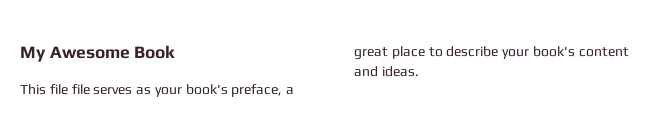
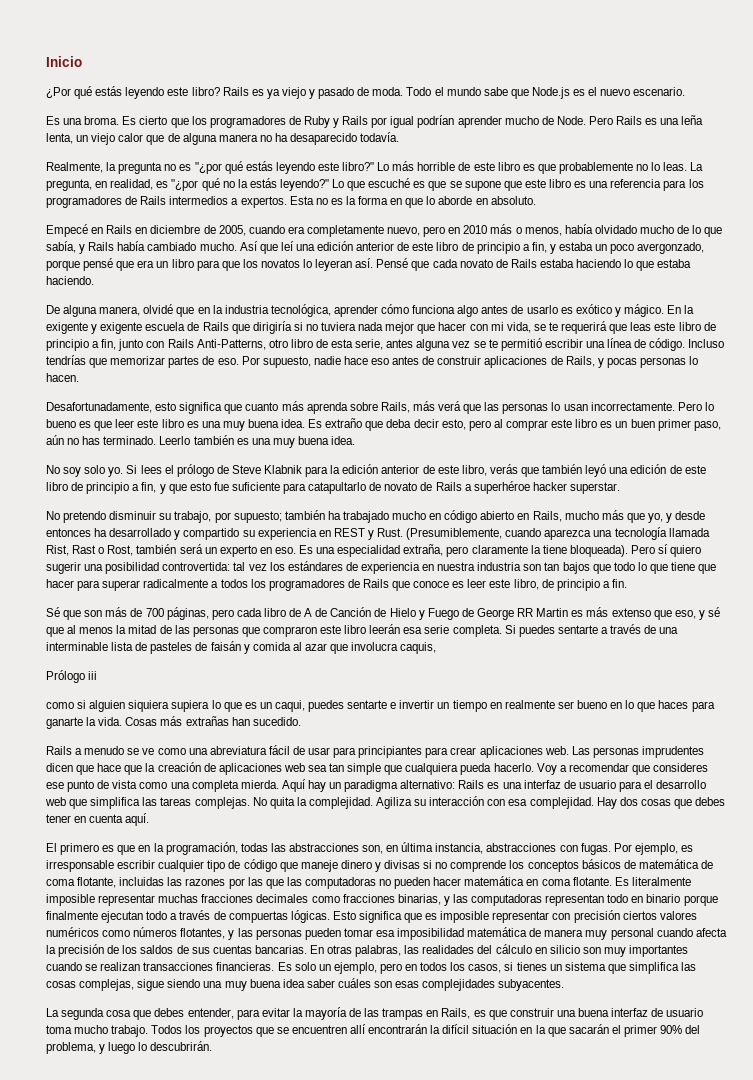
[20,45,176,62] [20,84,295,97] [354,46,629,60] [354,66,419,77] My Awesome Book // This file file serves as your book's preface, a great place to describe your book's content and ideas. -> [46,56,82,67] [46,86,686,99] [46,115,704,128] [46,132,400,145] [46,161,704,174] [46,178,704,191] [46,196,536,208] [46,224,723,237] [46,241,705,254] [46,258,692,271] [46,276,94,285] [46,304,695,317] [46,321,716,334] [46,338,725,351] [46,355,699,368] [46,373,79,382] [46,401,714,414] [46,418,721,431] [46,435,356,448] [46,464,706,477] [46,481,620,494] [46,510,706,523] [46,527,710,540] [46,544,702,557] [46,561,717,574] [46,579,627,591] [46,607,720,620] [46,624,679,637] [46,641,437,654] [46,670,98,683] [46,700,715,712] [46,716,301,729] [46,745,704,758] [46,762,709,775] [46,779,707,792] [45,796,726,809] [46,813,150,826] [46,842,693,855] [46,859,713,872] [46,876,691,889] [46,894,718,906] [46,910,697,923] [46,927,727,940] [46,944,689,957] [46,962,697,974] [46,978,565,991] [46,1007,704,1020] [46,1024,701,1037] [46,1041,213,1054] Inicio // ¿Por qué estás leyendo este libro? Rails es ya viejo y pasado de moda. Todo el mundo sabe que Node.js es el nuevo escenario. // Es una broma. Es cierto que los programadores de Ruby y Rails por igual podrían aprender mucho de Node. Pero Rails es una leña lenta, un viejo calor que de alguna manera no ha desaparecido todavía. // Realmente, la pregunta no es "¿por qué estás leyendo este libro?" Lo más horrible de este libro es que probablemente no lo leas. La pregunta, en realidad, es "¿por qué no la estás leyendo?" Lo que escuché es que se supone que este libro es una referencia para los programadores de Rails intermedios a expertos. Esta no es la forma en que lo aborde en absoluto. // Empecé en Rails en diciembre de 2005, cuando era completamente nuevo, pero en 2010 más o menos, había olvidado mucho de lo que sabía, y Rails había cambiado mucho. Así que leí una edición anterior de este libro de principio a fin, y estaba un poco avergonzado, porque pensé que era un libro para que los novatos lo leyeran así. Pensé que cada novato de Rails estaba haciendo lo que estaba haciendo. // De alguna manera, olvidé que en la industria tecnológica, aprender cómo funciona algo antes de usarlo es exótico y mágico. En la exigente y exigente escuela de Rails que dirigiría si no tuviera nada mejor que hacer con mi vida, se te requerirá que leas este libro de principio a fin, junto con Rails Anti-Patterns, otro libro de esta serie, antes alguna vez se te permitió escribir una línea de código. Incluso tendrías que memorizar partes de eso. Por supuesto, nadie hace eso antes de construir aplicaciones de Rails, y pocas personas lo hacen. // Desafortunadamente, esto significa que cuanto más aprenda sobre Rails, más verá que las personas lo usan incorrectamente. Pero lo bueno es que leer este libro es una muy buena idea. Es extraño que deba decir esto, pero al comprar este libro es un buen primer paso, aún no has terminado. Leerlo también es una muy buena idea. // No soy solo yo. Si lees el prólogo de Steve Klabnik para la edición anterior de este libro, verás que también leyó una edición de este libro de principio a fin, y que esto fue suficiente para catapultarlo de novato de Rails a superhéroe hacker superstar. // No pretendo disminuir su trabajo, por supuesto; también ha trabajado mucho en código abierto en Rails, mucho más que yo, y desde entonces ha desarrollado y compartido su experiencia en REST y Rust. (Presumiblemente, cuando aparezca una tecnología llamada Rist, Rast o Rost, también será un experto en eso. Es una especialidad extraña, pero claramente la tiene bloqueada). Pero sí quiero sugerir una posibilidad controvertida: tal vez los estándares de experiencia en nuestra industria son tan bajos que todo lo que tiene que hacer para superar radicalmente a todos los programadores de Rails que conoce es leer este libro, de principio a fin. // Sé que son más de 700 páginas, pero cada libro de A de Canción de Hielo y Fuego de George RR Martin es más extenso que eso, y sé que al menos la mitad de las personas que compraron este libro leerán esa serie completa. Si puedes sentarte a través de una interminable lista de pasteles de faisán y comida al azar que involucra caquis, // Prólogo iii // como si alguien siquiera supiera lo que es un caqui, puedes sentarte e invertir un tiempo en realmente ser bueno en lo que haces para ganarte la vida. Cosas más extrañas han sucedido. // Rails a menudo se ve como una abreviatura fácil de usar para principiantes para crear aplicaciones web. Las personas imprudentes dicen que hace que la creación de aplicaciones web sea tan simple que cualquiera pueda hacerlo. Voy a recomendar que consideres ese punto de vista como una completa mierda. Aquí hay un paradigma alternativo: Rails es una interfaz de usuario para el desarrollo web que simplifica las tareas complejas. No quita la complejidad. Agiliza su interacción con esa complejidad. Hay dos cosas que debes tener en cuenta aquí. // El primero es que en la programación, todas las abstracciones son, en última instancia, abstracciones con fugas. Por ejemplo, es irresponsable escribir cualquier tipo de código que maneje dinero y divisas si no comprende los conceptos básicos de matemática de coma flotante, incluidas las razones por las que las computadoras no pueden hacer matemática en coma flotante. Es literalmente imposible representar muchas fracciones decimales como fracciones binarias, y las computadoras representan todo en binario porque finalmente ejecutan todo a través de compuertas lógicas. Esto significa que es imposible representar con precisión ciertos valores numéricos como números flotantes, y las personas pueden tomar esa imposibilidad matemática de manera muy personal cuando afecta la precisión de los saldos de sus cuentas bancarias. En otras palabras, las realidades del cálculo en silicio son muy importantes cuando se realizan transacciones financieras. Es solo un ejemplo, pero en todos los casos, si tienes un sistema que simplifica las cosas complejas, sigue siendo una muy buena idea saber cuáles son esas complejidades subyacentes. // La segunda cosa que debes entender, para evitar la mayoría de las trampas en Rails, es que construir una buena interfaz de usuario toma mucho trabajo. Todos los proyectos que se encuentren allí encontrarán la difícil situación en la que sacarán el primer 90% del problema, y luego lo descubrirán.

